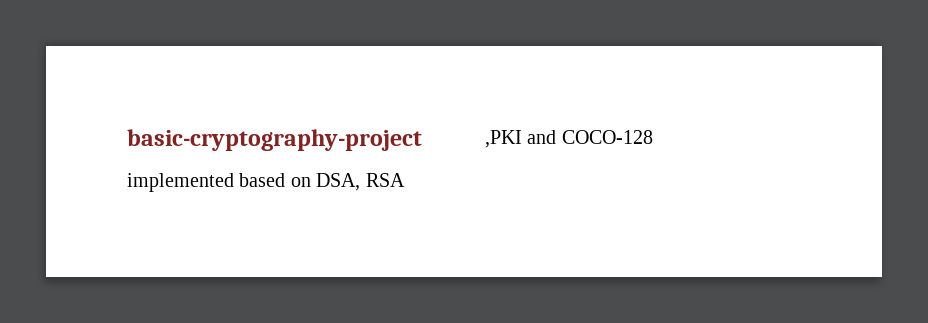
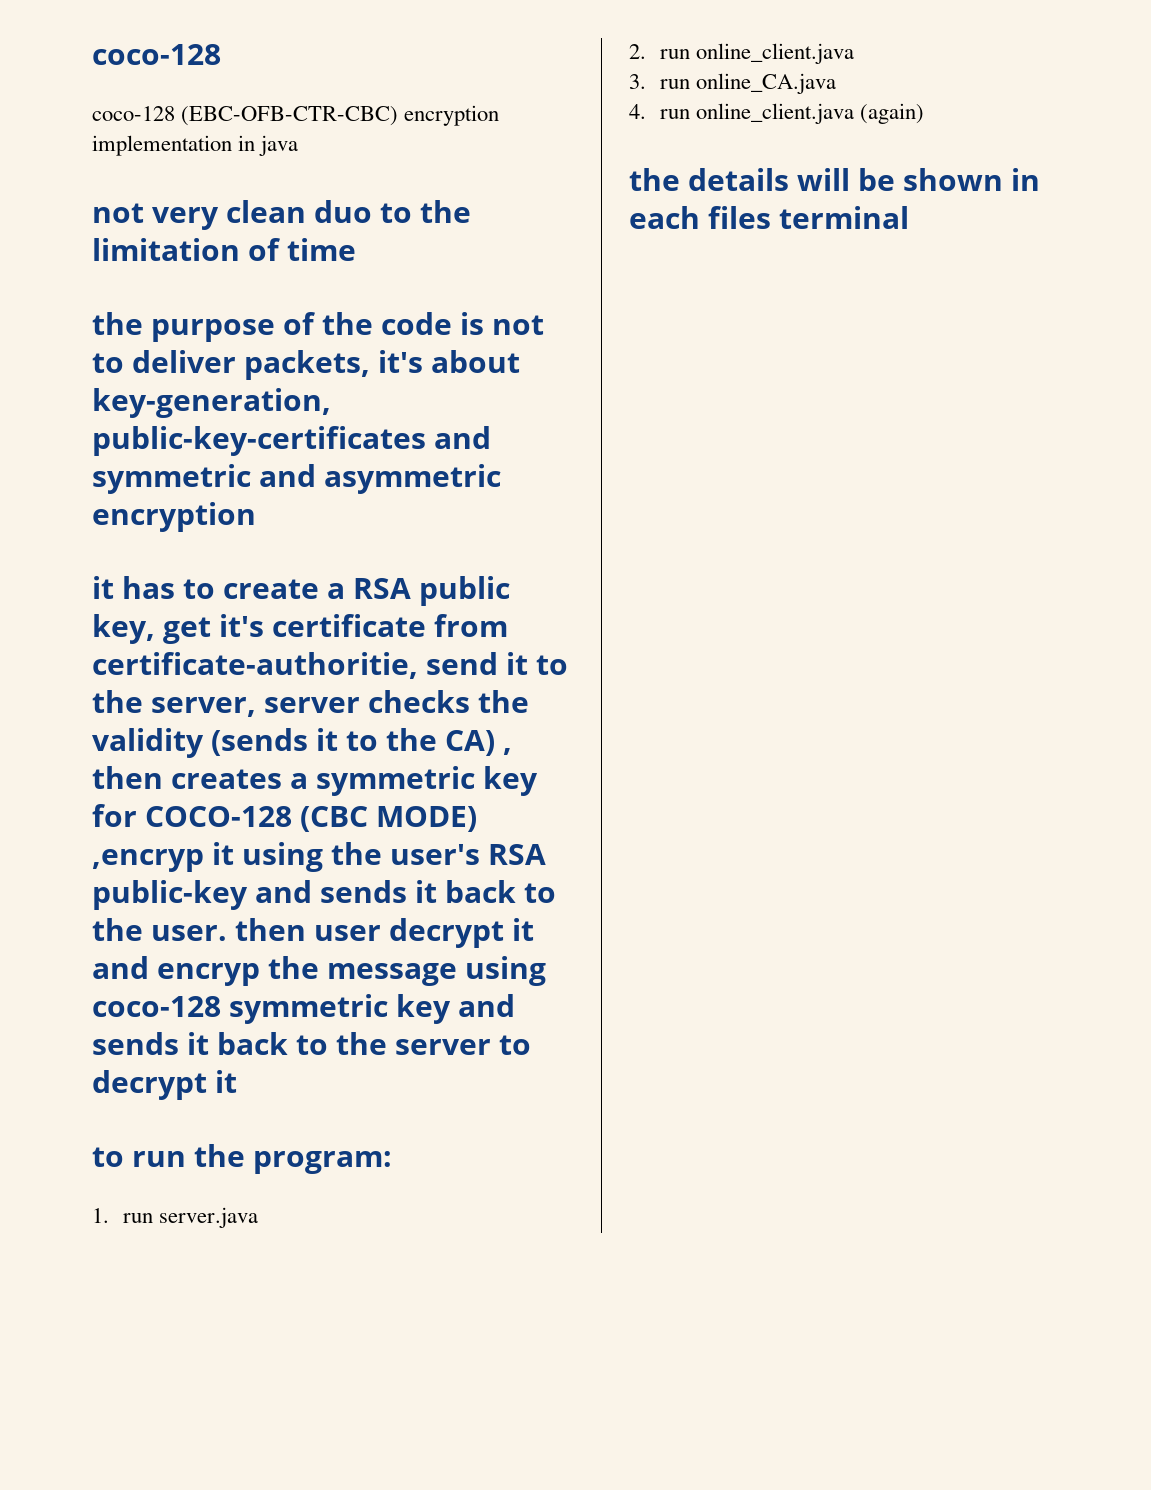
[127,129,422,151] [127,173,405,192] [485,130,653,148] basic-cryptography-project // implemented based on DSA, RSA ,PKI and COCO-128 -> [92,44,221,65] [92,105,500,126] [92,135,299,156] [92,200,471,230] [92,238,356,261] [92,312,544,342] [92,350,520,380] [92,388,331,418] [92,426,491,456] [92,464,501,494] [92,502,256,532] [92,576,510,606] [92,614,508,644] [92,652,568,679] [92,690,529,717] [92,728,512,758] [92,766,538,796] [92,804,477,832] [92,842,546,872] [92,880,556,910] [92,918,534,948] [92,956,546,986] [92,994,515,1024] [92,1032,531,1055] [92,1070,237,1100] [92,1144,392,1174] [92,1207,259,1228] [629,43,855,64] [629,73,837,94] [629,103,925,124] [629,168,1040,191] [629,206,909,229] coco-128 // coco-128 (EBC-OFB-CTR-CBC) encryption implementation in java // not very clean duo to the limitation of time // the purpose of the code is not to deliver packets, it's about key-generation, public-key-certificates and symmetric and asymmetric encryption // it has to create a RSA public key, get it's certificate from certificate-authoritie, send it to the server, server checks the validity (sends it to the CA) , then creates a symmetric key for COCO-128 (CBC MODE) ,encryp it using the user's RSA public-key and sends it back to the user. then user decrypt it and encryp the message using coco-128 symmetric key and sends it back to the server to decrypt it // to run the program: // 1. run server.java // 2. run online_client.java // 3. run online_CA.java // 4. run online_client.java (again) // the details will be shown in each files terminal

